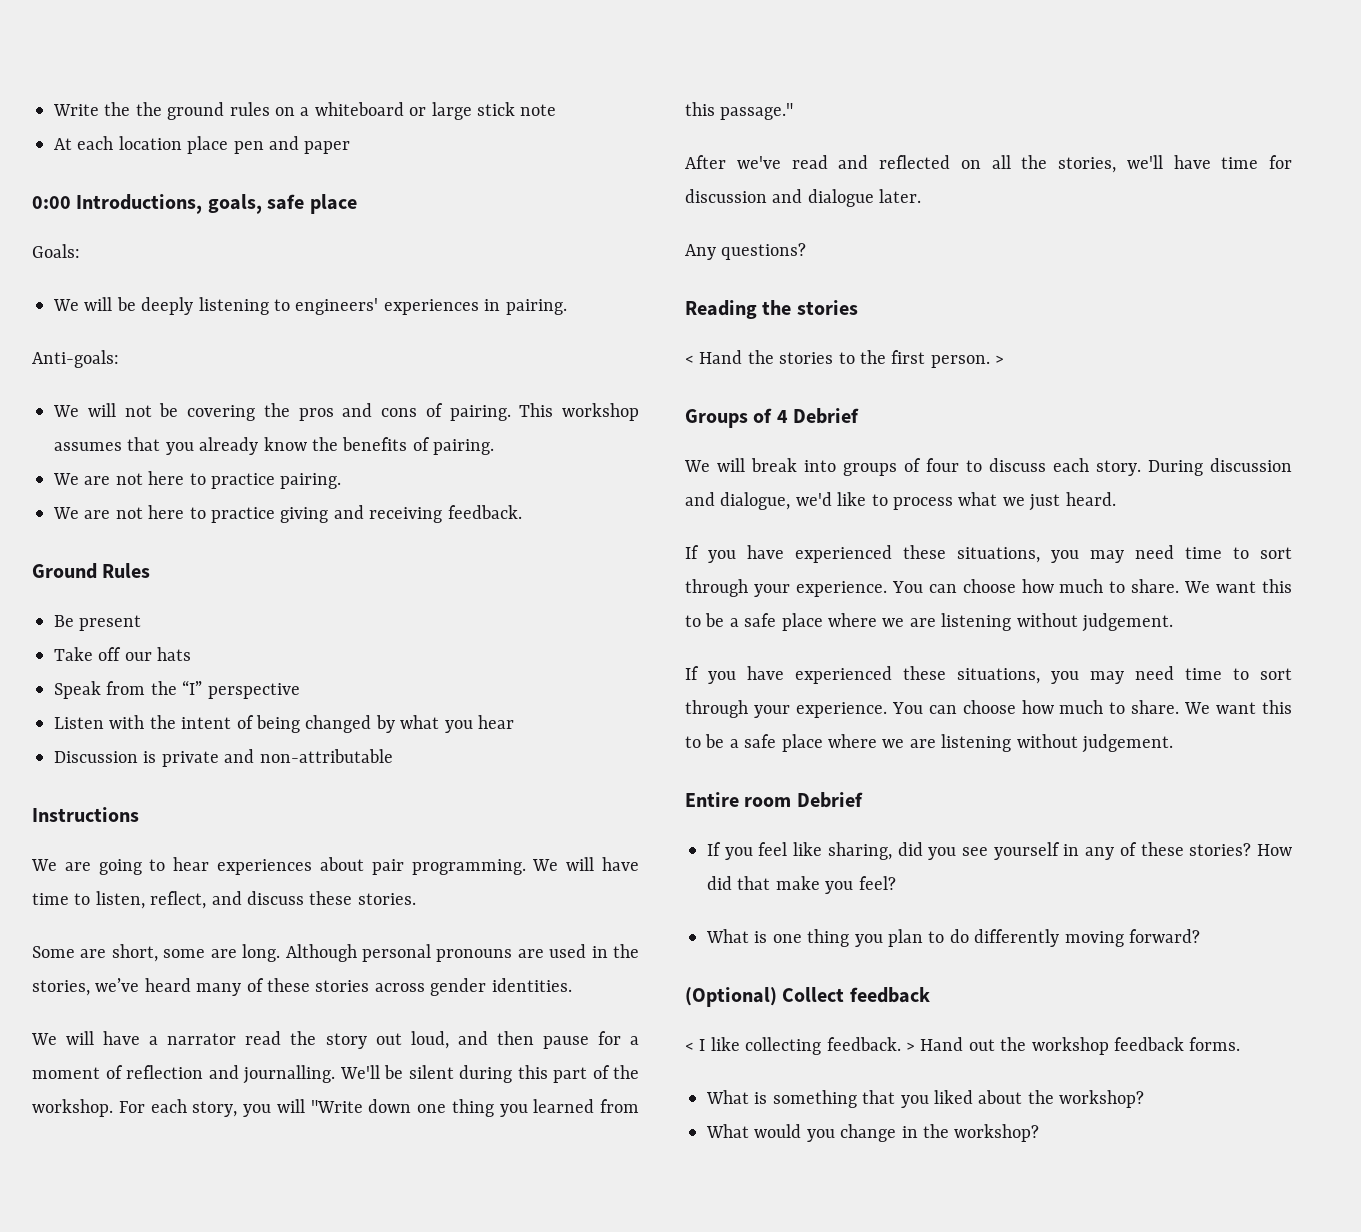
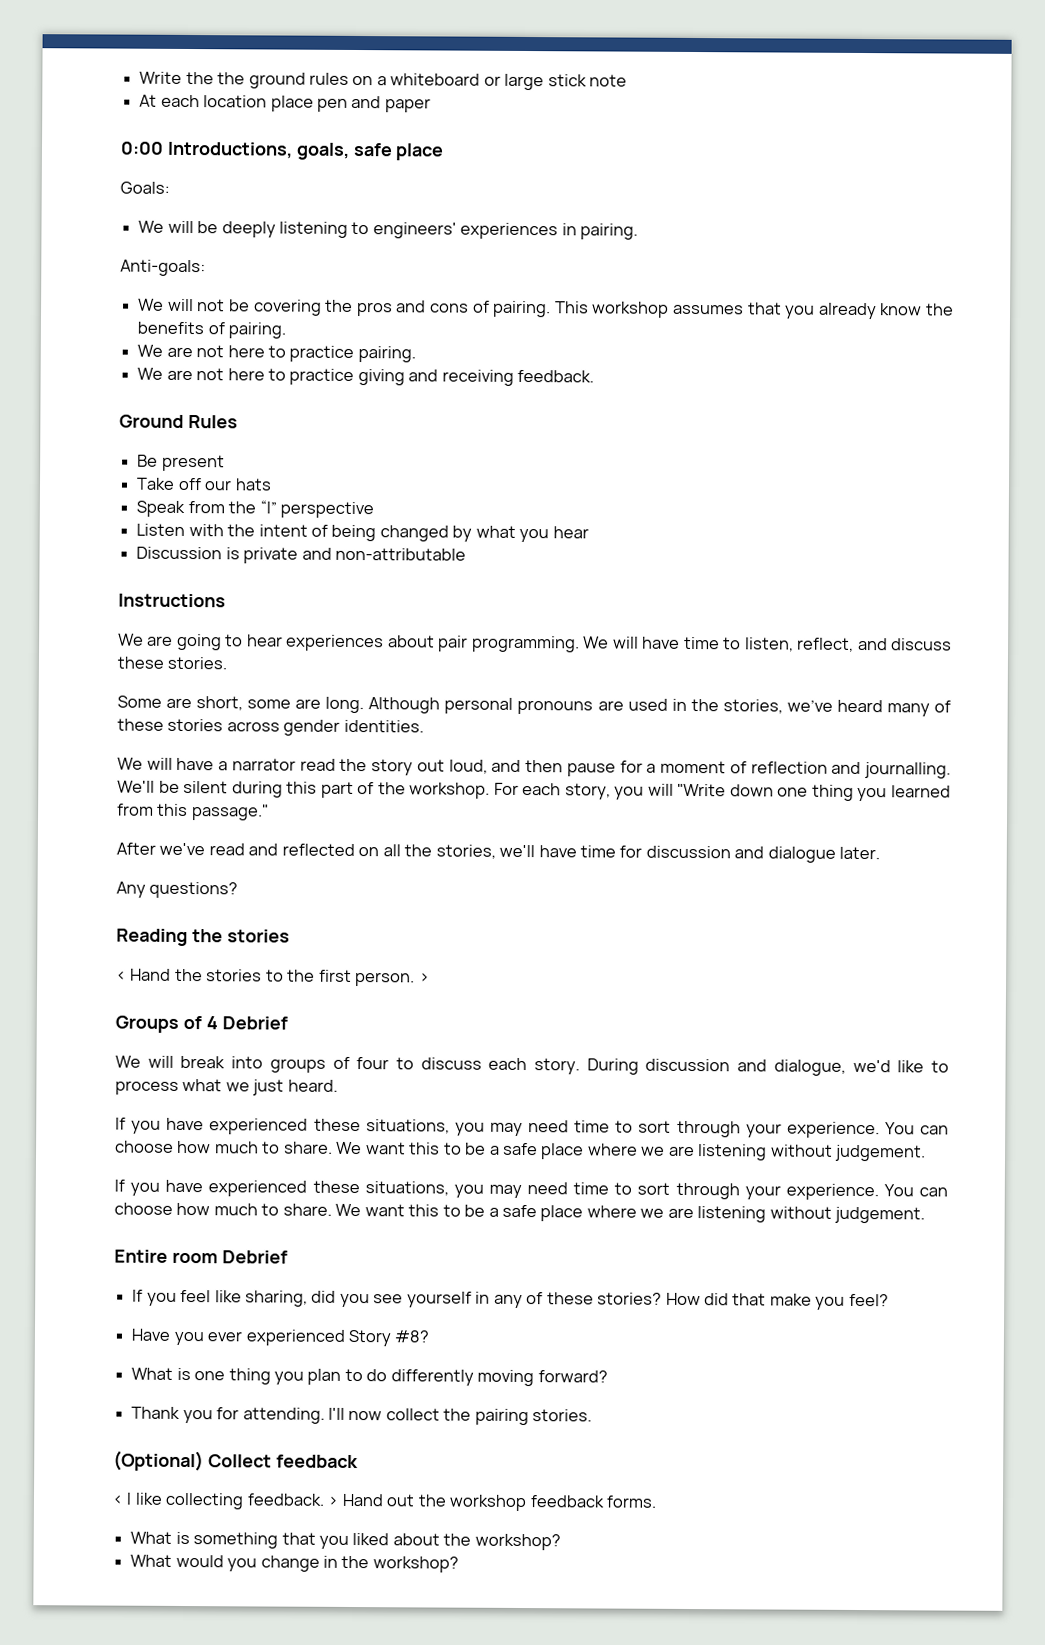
(896, 883) none -> [131,1328,430,1347] // Have you ever experienced Story #8?
(1200, 936) none -> [131,1406,593,1426] // Thank you for attending. I'll now collect the pairing stories.

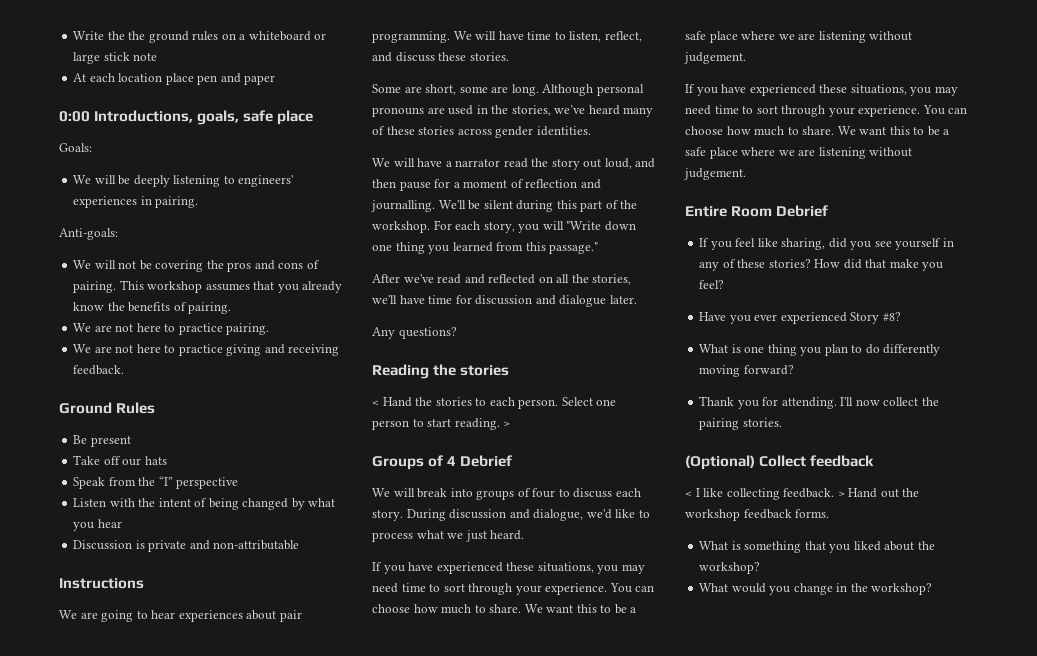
[287,969,416,987] the first person. -> [489,397,617,409] [372,418,500,430] each person. Select one person to start reading.
[171,1251,218,1264] room -> [731,206,773,217] Room

